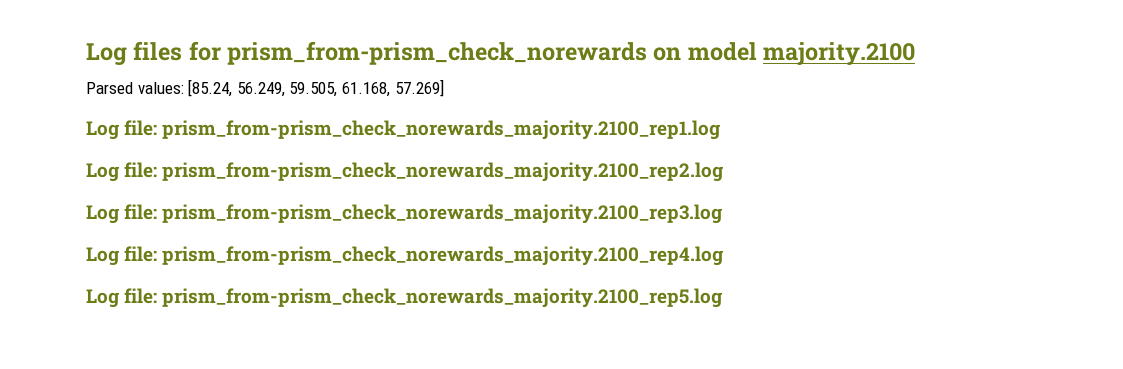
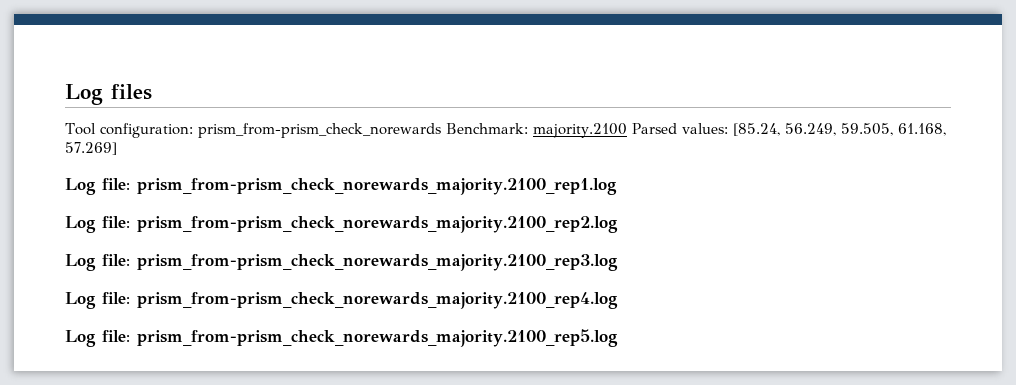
[188,41,757,65] for prism_from-prism_check_norewards on model -> [65,123,528,138] // Tool configuration: prism_from-prism_check_norewards Benchmark:
(916, 54) // -> (627, 130) none

